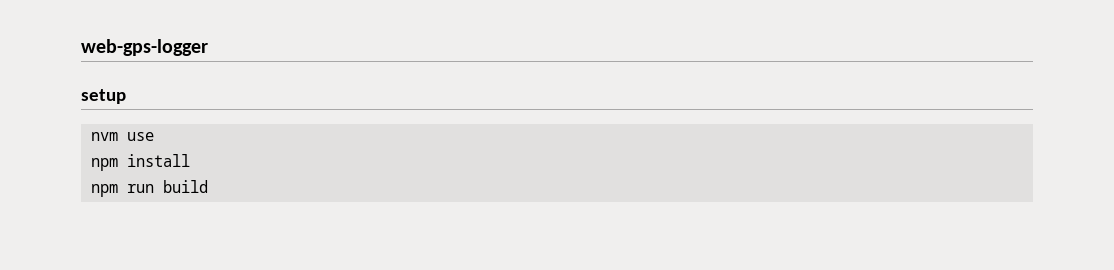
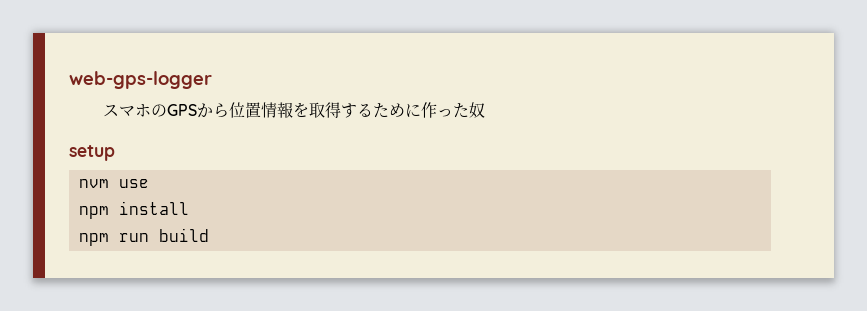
(208, 47) none -> [102,102,485,118] // スマホのGPSから位置情報を取得するために作った奴

